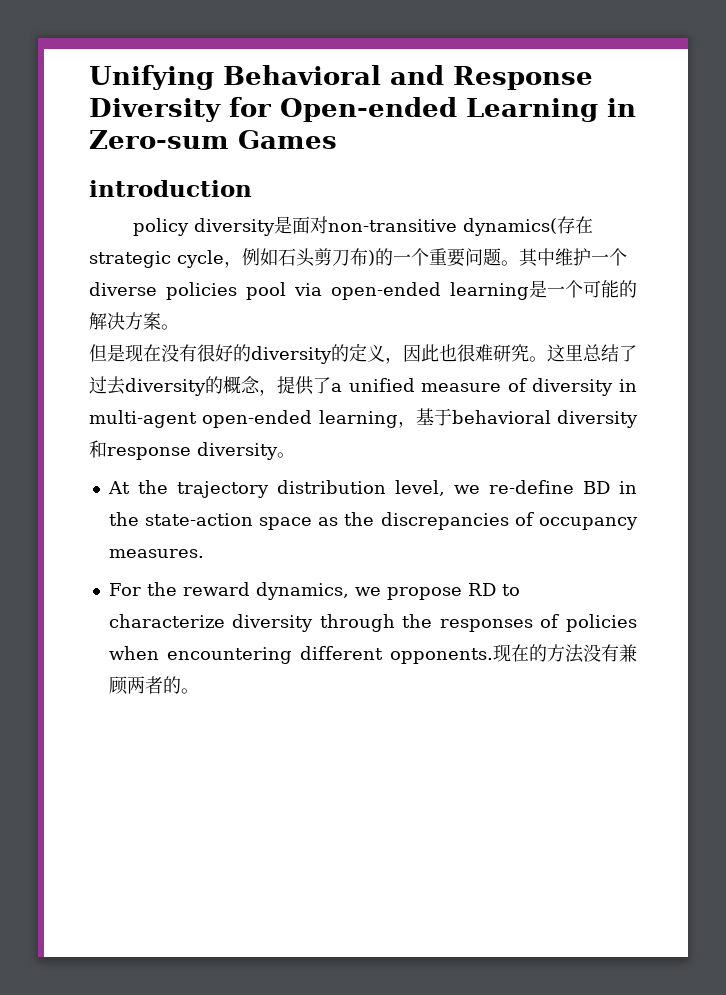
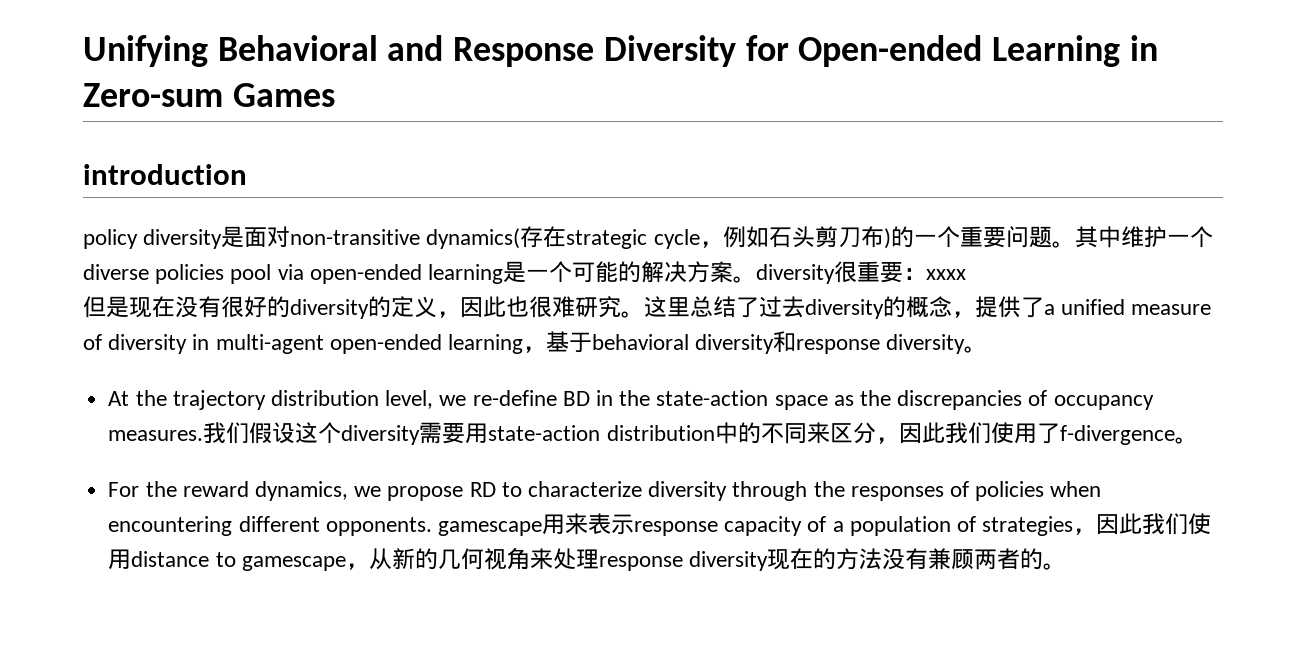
(179, 327) none -> [756,261,967,284] diversity很重要：xxxx
(204, 553) none -> [203,422,1198,445] 我们假设这个diversity需要用state-action distribution中的不同来区分，因此我们使用了f-divergence。
(494, 656) none -> [437,513,1212,536] [108,547,768,571] gamescape用来表示response capacity of a population of strategies，因此我们使用distance to gamescape，从新的几何视角来处理response diversity

